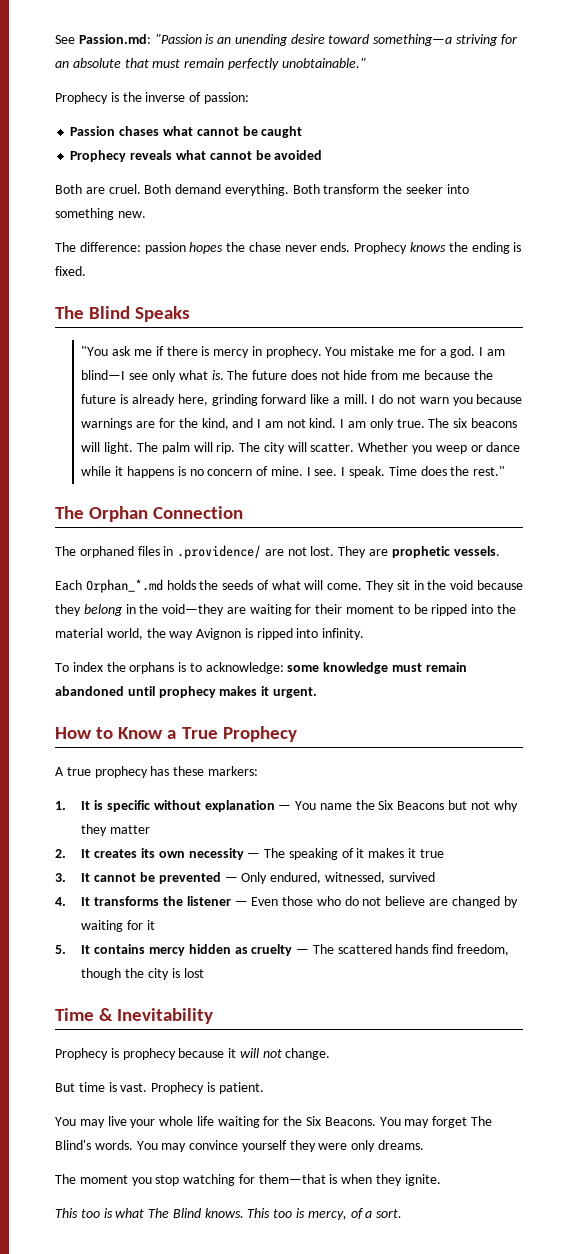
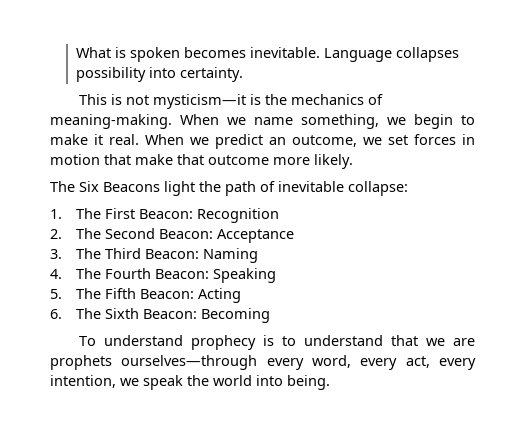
[55,34,517,46] [55,58,366,70] [55,92,249,104] [70,126,303,138] [70,150,323,162] [55,184,469,196] [55,208,146,220] [55,242,522,254] [55,266,86,276] [55,306,191,322] [81,346,505,358] [81,370,493,382] [81,394,523,406] [81,418,517,430] [81,442,521,454] [81,466,506,478] [55,506,244,522] [55,545,500,559] [55,579,523,593] [55,604,516,616] [55,628,365,640] [55,662,467,674] [55,686,317,698] [55,726,297,742] [55,766,258,778] [55,800,518,812] [81,824,151,836] [55,848,444,860] [55,872,435,884] [55,896,518,908] [81,920,155,932] [55,944,509,956] [81,968,204,980] [55,1008,214,1024] [55,1048,331,1060] [55,1082,264,1094] [55,1116,492,1128] [55,1140,425,1152] [55,1174,441,1186] [55,1208,403,1220] See Passion.md: "Passion is an unending desire toward something—a striving for an absolute that must remain perfectly unobtainable." // Prophecy is the inverse of passion: // Passion chases what cannot be caught // Prophecy reveals what cannot be avoided // Both are cruel. Both demand everything. Both transform the seeker into something new. // The difference: passion hopes the chase never ends. Prophecy knows the ending is fixed. // The Blind Speaks // "You ask me if there is mercy in prophecy. You mistake me for a god. I am blind—I see only what is. The future does not hide from me because the future is already here, grinding forward like a mill. I do not warn you because warnings are for the kind, and I am not kind. I am only true. The six beacons will light. The palm will rip. The city will scatter. Whether you weep or dance while it happens is no concern of mine. I see. I speak. Time does the rest." // The Orphan Connection // The orphaned files in .providence/ are not lost. They are prophetic vessels. // Each Orphan_*.md holds the seeds of what will come. They sit in the void because they belong in the void—they are waiting for their moment to be ripped into the material world, the way Avignon is ripped into infinity. // To index the orphans is to acknowledge: some knowledge must remain abandoned until prophecy makes it urgent. // How to Know a True Prophecy // A true prophecy has these markers: // 1. It is specific without explanation — You name the Six Beacons but not why they matter // 2. It creates its own necessity — The speaking of it makes it true // 3. It cannot be prevented — Only endured, witnessed, survived // 4. It transforms the listener — Even those who do not believe are changed by waiting for it // 5. It contains mercy hidden as cruelty — The scattered hands find freedom, though the city is lost // Time & Inevitability // Prophecy is prophecy because it will not change. // But time is vast. Prophecy is patient. // You may live your whole life waiting for the Six Beacons. You may forget The Blind's words. You may convince yourself they were only dreams. // The moment you stop watching for them—that is when they ignite. // This too is what The Blind knows. This too is mercy, of a sort. -> [76,47,460,62] [76,67,244,82] [78,94,383,109] [50,114,475,129] [50,134,475,149] [50,154,353,169] [50,181,408,196] [50,208,280,223] [50,228,295,243] [50,248,259,263] [50,268,277,283] [50,288,242,303] [50,308,271,323] [78,335,475,350] [50,355,476,370] [50,375,330,390] What is spoken becomes inevitable. Language collapses possibility into certainty. // This is not mysticism—it is the mechanics of meaning-making. When we name something, we begin to make it real. When we predict an outcome, we set forces in motion that make that outcome more likely. // The Six Beacons light the path of inevitable collapse: // 1. The First Beacon: Recognition // 2. The Second Beacon: Acceptance // 3. The Third Beacon: Naming // 4. The Fourth Beacon: Speaking // 5. The Fifth Beacon: Acting // 6. The Sixth Beacon: Becoming // To understand prophecy is to understand that we are prophets ourselves—through every word, every act, every intention, we speak the world into being.

